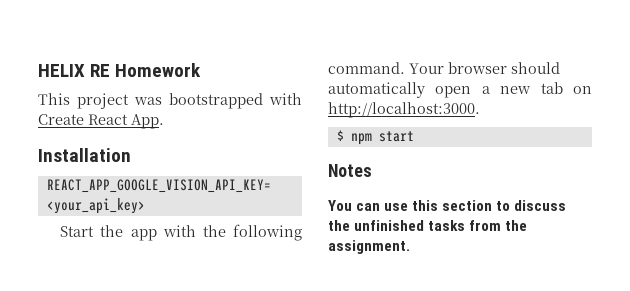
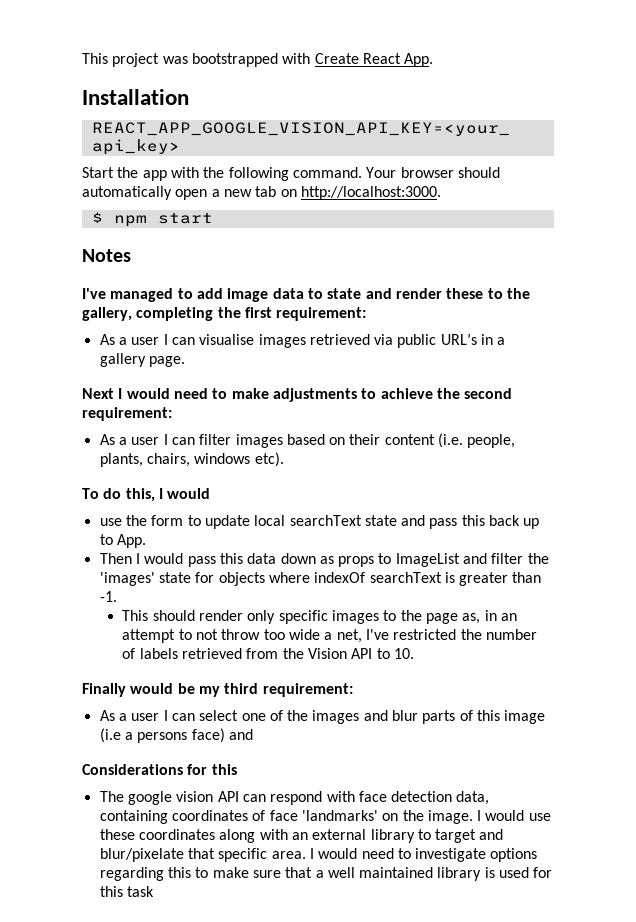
[38,63,202,77] HELIX RE Homework // -> (82, 58) none
[328,200,567,211] [328,220,528,231] [328,240,410,254] You can use this section to discuss the unfinished tasks from the assignment. -> [82,288,530,302] [82,307,367,321] [99,333,506,348] [99,353,185,367] [82,388,513,402] [82,407,172,421] [99,433,516,448] [99,452,284,467] [82,488,211,502] [99,515,540,529] [99,534,146,548] [99,553,549,567] [99,572,542,586] [99,591,117,602] [122,610,517,624] [122,629,537,643] [122,648,415,659] [82,683,353,697] [99,710,546,724] [99,728,253,743] [82,764,237,775] [99,791,490,805] [99,810,551,824] [99,829,504,843] [99,848,538,862] [99,867,553,881] [99,886,154,897] I've managed to add image data to state and render these to the gallery, completing the first requirement: // As a user I can visualise images retrieved via public URL’s in a gallery page. // Next I would need to make adjustments to achieve the second requirement: // As a user I can filter images based on their content (i.e. people, plants, chairs, windows etc). // To do this, I would // use the form to update local searchText state and pass this back up to App. // Then I would pass this data down as props to ImageList and filter the 'images' state for objects where indexOf searchText is greater than -1. // This should render only specific images to the page as, in an attempt to not throw too wide a net, I've restricted the number of labels retrieved from the Vision API to 10. // Finally would be my third requirement: // As a user I can select one of the images and blur parts of this image (i.e a persons face) and // Considerations for this // The google vision API can respond with face detection data, containing coordinates of face 'landmarks' on the image. I would use these coordinates along with an external library to target and blur/pixelate that specific area. I would need to investigate options regarding this to make sure that a well maintained library is used for this task

